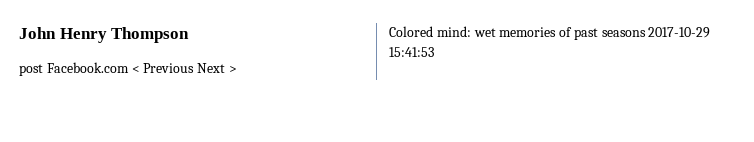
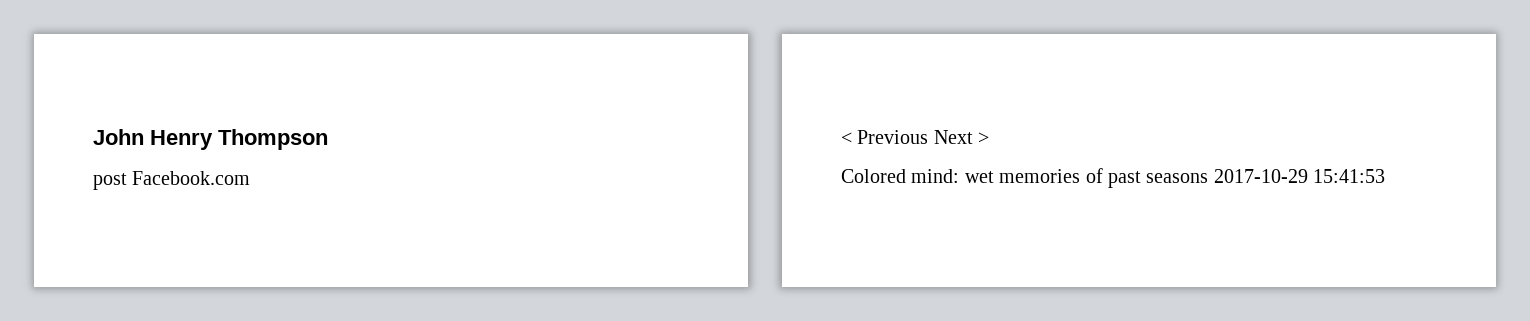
(129, 67) none -> (251, 178) //

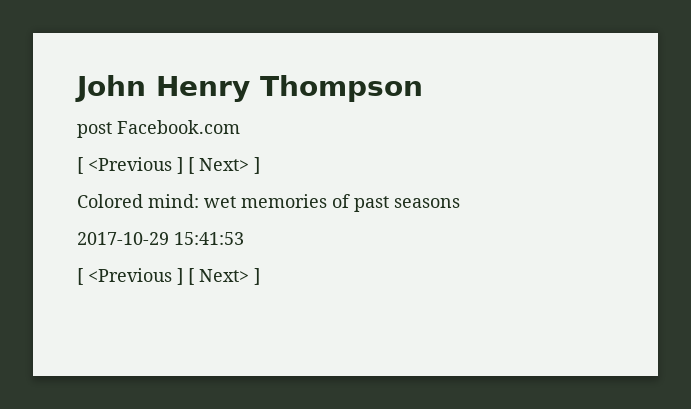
[841,130,990,144] < Previous Next > -> [77,157,260,174] [ <Previous ] [ Next> ]
(1209, 178) none -> (460, 203) //
(1386, 176) none -> [77,268,260,285] // [ <Previous ] [ Next> ]

